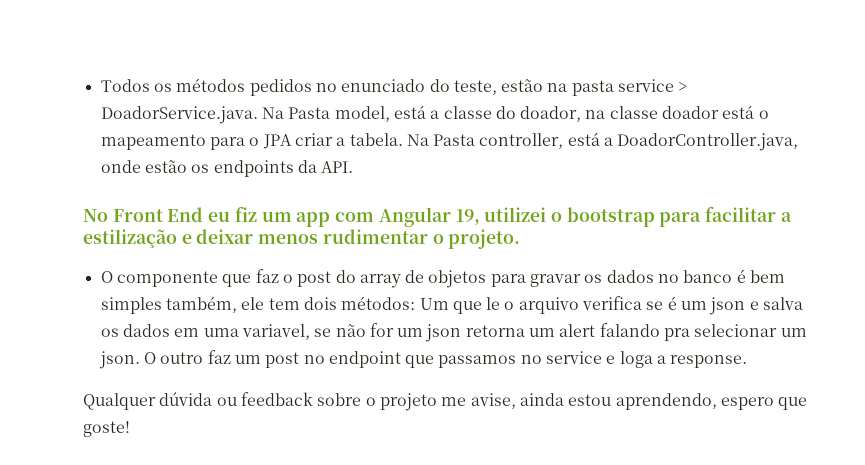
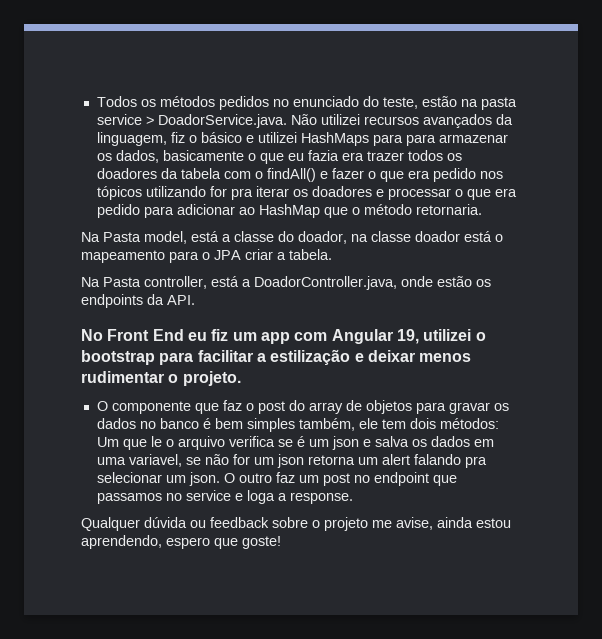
(258, 115) none -> [290,114,513,128] [96,132,508,146] [96,150,462,164] [96,168,503,182] [96,186,517,200] [96,204,482,218] Não utilizei recursos avançados da linguagem, fiz o básico e utilizei HashMaps para para armazenar os dados, basicamente o que eu fazia era trazer todos os doadores da tabela com o findAll() e fazer o que era pedido nos tópicos utilizando for pra iterar os doadores e processar o que era pedido para adicionar ao HashMap que o método retornaria. //
(403, 139) none -> (332, 254) //

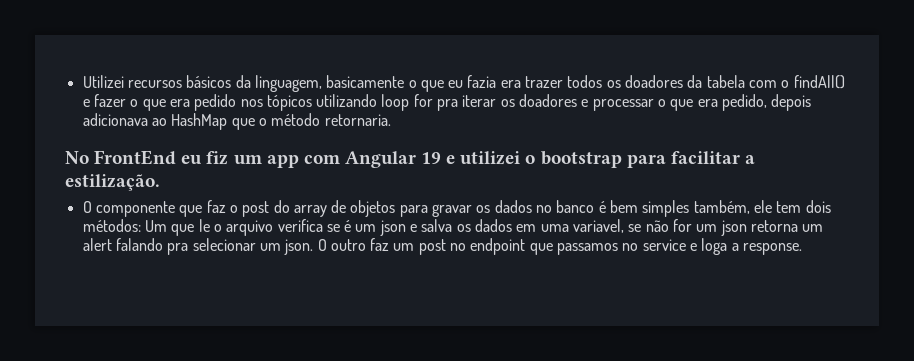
[96,96,517,110] [96,114,513,128] [96,132,508,146] [96,150,159,163] Todos os métodos pedidos no enunciado do teste, estão na pasta service > DoadorService.java. Não utilizei recursos avançados da linguagem, fiz o básico e utilizei HashMaps para para armazenar os dados, -> [82,75,322,92] Utilizei recursos básicos da linguagem,
(206, 191) none -> [381,94,410,111] loop
[96,204,235,218] pedido para adicionar -> [722,94,812,111] [82,113,148,126] pedido, depois adicionava
[81,231,503,244] [81,249,332,263] [81,276,491,290] [81,294,195,308] // Na Pasta model, está a classe do doador, na classe doador está o mapeamento para o JPA criar a tabela. // Na Pasta controller, está a DoadorController.java, onde estão os endpoints da API. -> (391, 120) none
[107,329,184,341] Front End -> [94,150,177,165] FrontEnd
[396,329,419,344] 19, -> [421,152,456,164] 19 e
[270,349,472,365] [81,371,241,386] estilização e deixar menos rudimentar o projeto. -> [65,174,160,191] estilização.
[81,517,511,531] [81,535,281,549] // Qualquer dúvida ou feedback sobre o projeto me avise, ainda estou aprendendo, espero que goste! -> (803, 249) none

